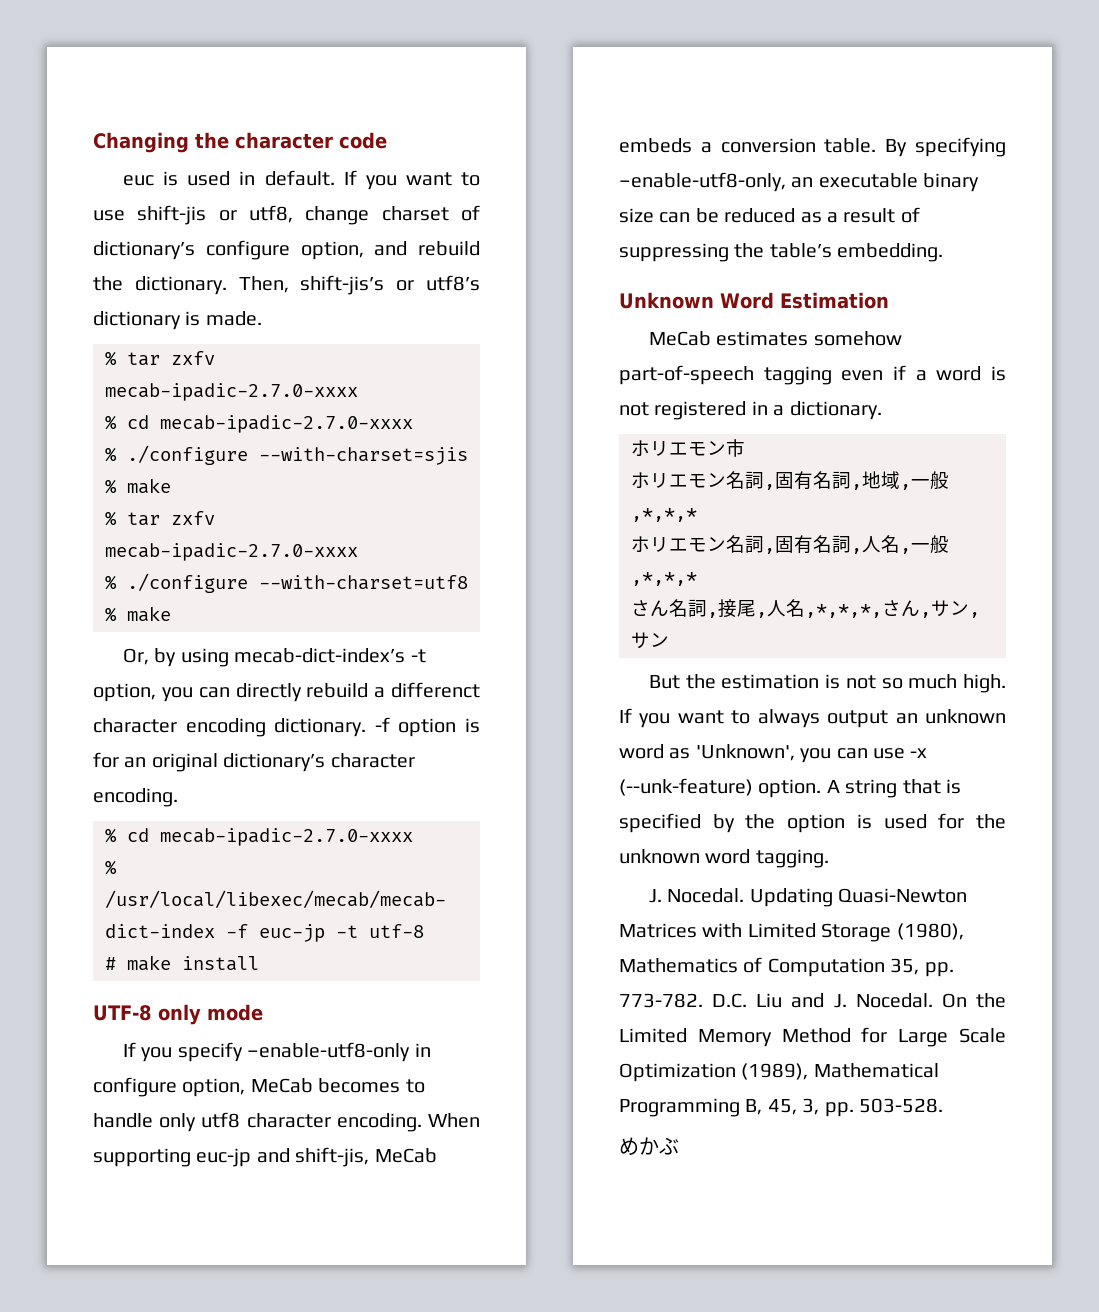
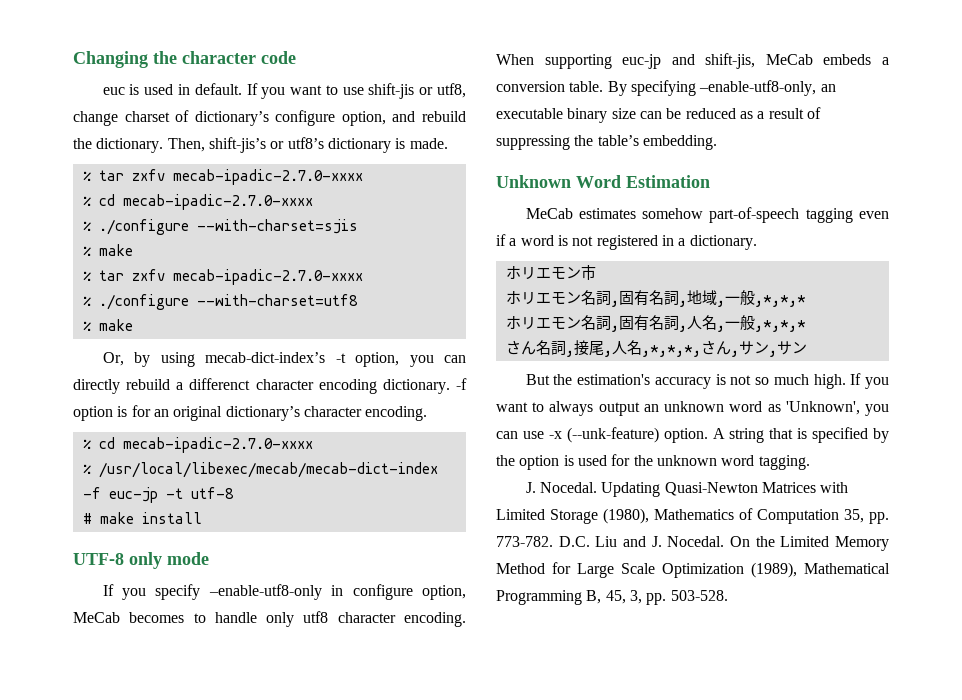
[721,674,820,689] estimation -> [577,374,711,389] estimation's accuracy
[619,1137,679,1156] // めかぶ -> (728, 595) none

